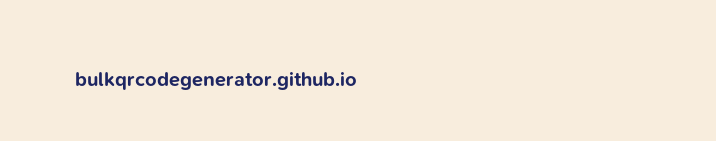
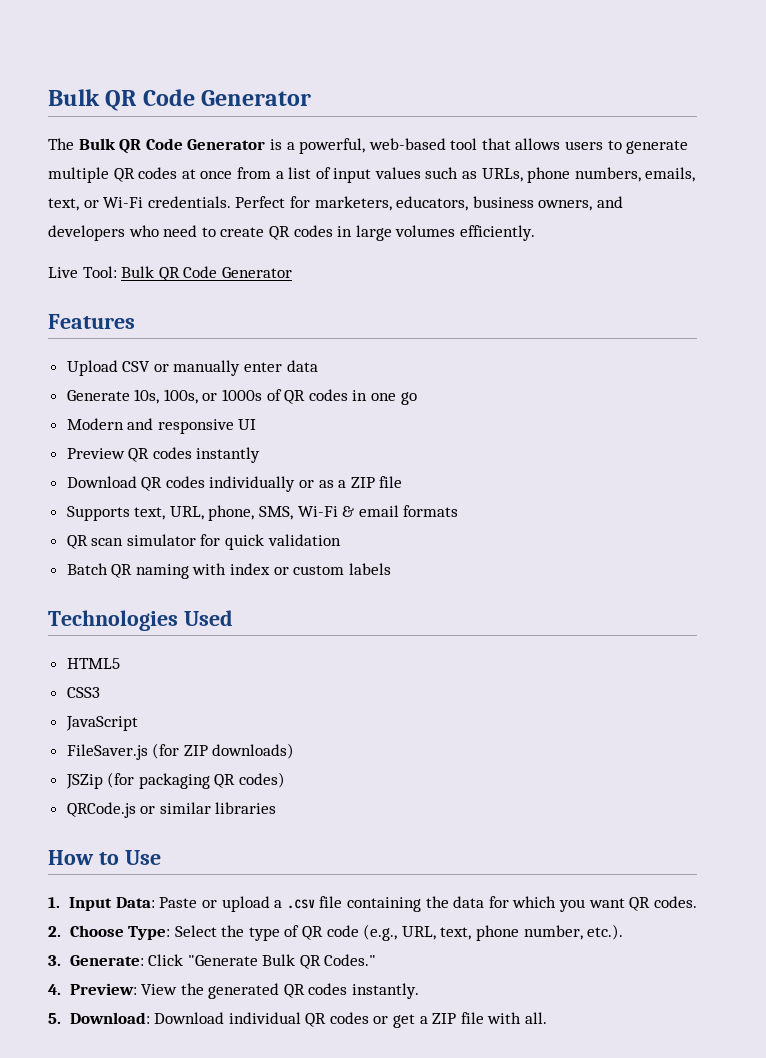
[75,71,357,90] bulkqrcodegenerator.github.io -> [48,89,312,111] [48,138,689,154] [48,167,696,183] [48,196,623,211] [48,225,535,241] [48,266,292,281] [48,314,135,329] [66,360,318,376] [66,389,417,405] [66,418,257,434] [66,447,261,463] [66,476,403,492] [66,505,459,521] [66,534,341,550] [66,563,391,579] [48,610,233,631] [66,658,120,669] [66,687,100,698] [65,716,138,731] [66,743,295,760] [65,772,286,789] [66,802,277,818] [48,850,161,865] [48,896,697,912] [48,924,624,941] [48,954,377,969] [48,983,420,999] [48,1012,547,1028] Bulk QR Code Generator // The Bulk QR Code Generator is a powerful, web-based tool that allows users to generate multiple QR codes at once from a list of input values such as URLs, phone numbers, emails, text, or Wi-Fi credentials. Perfect for marketers, educators, business owners, and developers who need to create QR codes in large volumes efficiently. // Live Tool: Bulk QR Code Generator // Features // Upload CSV or manually enter data // Generate 10s, 100s, or 1000s of QR codes in one go // Modern and responsive UI // Preview QR codes instantly // Download QR codes individually or as a ZIP file // Supports text, URL, phone, SMS, Wi-Fi & email formats // QR scan simulator for quick validation // Batch QR naming with index or custom labels // Technologies Used // HTML5 // CSS3 // JavaScript // FileSaver.js (for ZIP downloads) // JSZip (for packaging QR codes) // QRCode.js or similar libraries // How to Use // 1. Input Data: Paste or upload a .csv file containing the data for which you want QR codes. // 2. Choose Type: Select the type of QR code (e.g., URL, text, phone number, etc.). // 3. Generate: Click "Generate Bulk QR Codes." // 4. Preview: View the generated QR codes instantly. // 5. Download: Download individual QR codes or get a ZIP file with all.

